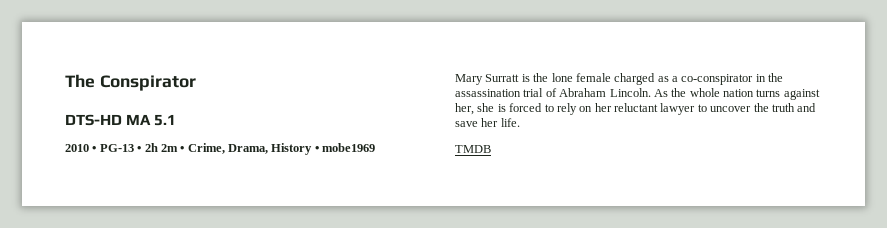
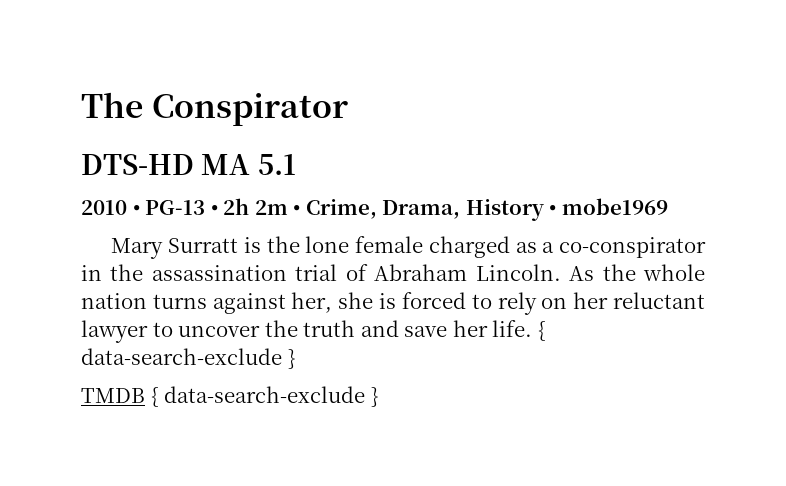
[455,145,491,153] // TMDB -> [537,321,546,341] [81,348,296,369] [81,386,379,407] { data-search-exclude } // TMDB { data-search-exclude }

